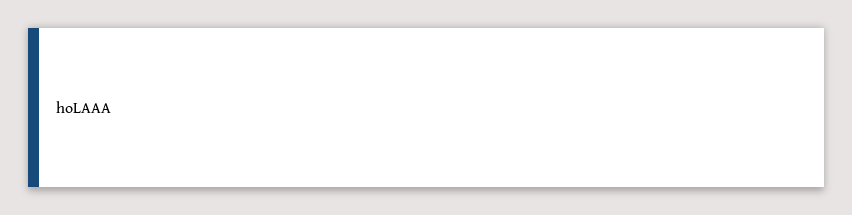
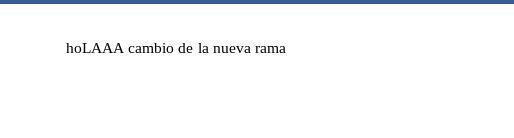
(111, 107) none -> [128,43,286,53] cambio de la nueva rama

